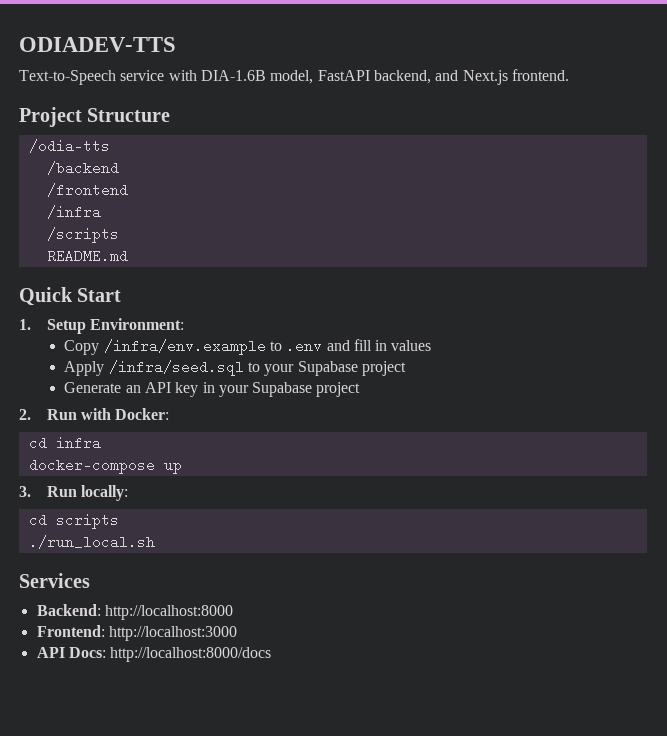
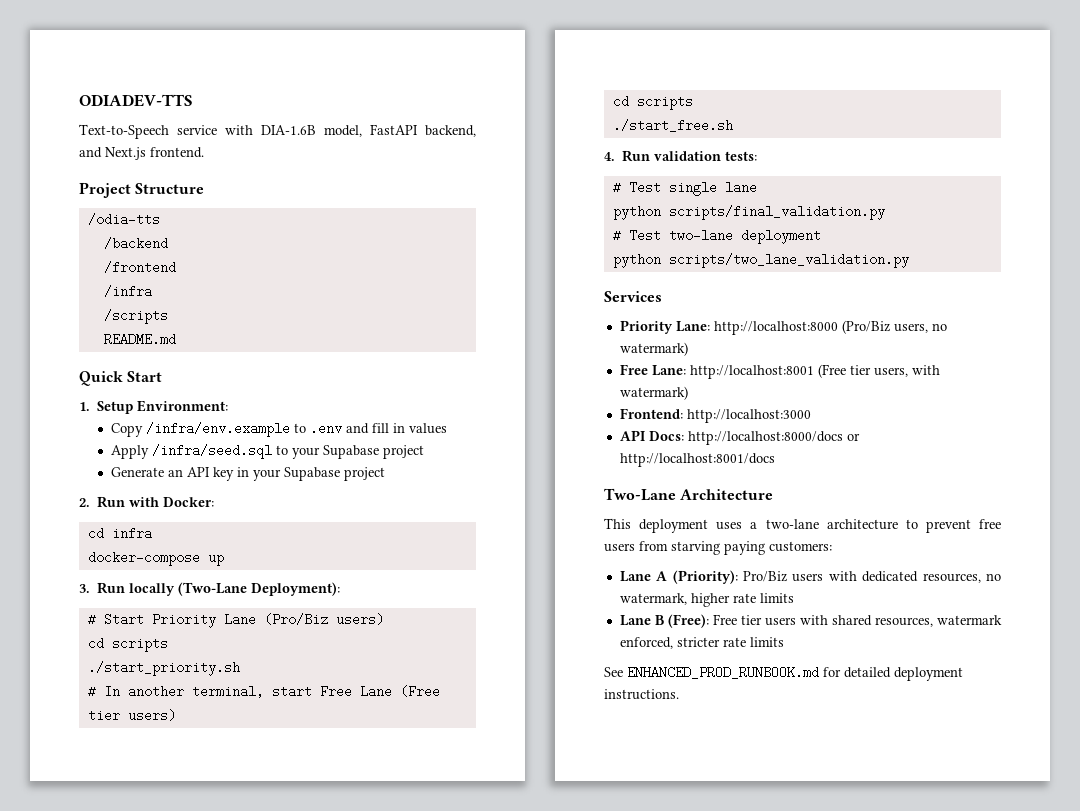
[80,485,128,501] [28,513,119,529] [28,535,155,549] locally: // cd scripts // ./run_local.sh -> [129,582,341,596] [87,613,384,628] [87,637,168,652] [87,661,240,676] [87,685,440,698] [87,709,176,722] [612,95,693,110] [612,119,733,132] [604,150,758,162] [612,181,757,196] [612,205,885,220] [612,229,821,244] [612,253,909,268] locally (Two-Lane Deployment): // # Start Priority Lane (Pro/Biz users) // cd scripts // ./start_priority.sh // # In another terminal, start Free Lane (Free tier users) // cd scripts // ./start_free.sh // 4. Run validation tests: // # Test single lane // python scripts/final_validation.py // # Test two-lane deployment // python scripts/two_lane_validation.py
[36,604,101,616] Backend: -> [619,320,710,334] Priority Lane:
(233, 612) none -> [841,320,947,334] [619,342,688,356] [619,364,940,379] [619,386,688,400] (Pro/Biz users, no watermark) // Free Lane: http://localhost:8001 (Free tier users, with watermark)
(272, 654) none -> [846,433,860,441] [619,453,775,467] [604,488,774,501] [604,518,1001,533] [604,541,832,555] [619,570,1001,584] [619,593,794,607] [619,614,1002,628] [619,637,784,649] [604,666,963,681] [604,689,679,700] or http://localhost:8001/docs // Two-Lane Architecture // This deployment uses a two-lane architecture to prevent free users from starving paying customers: // Lane A (Priority): Pro/Biz users with dedicated resources, no watermark, higher rate limits // Lane B (Free): Free tier users with shared resources, watermark enforced, stricter rate limits // See ENHANCED_PROD_RUNBOOK.md for detailed deployment instructions.

